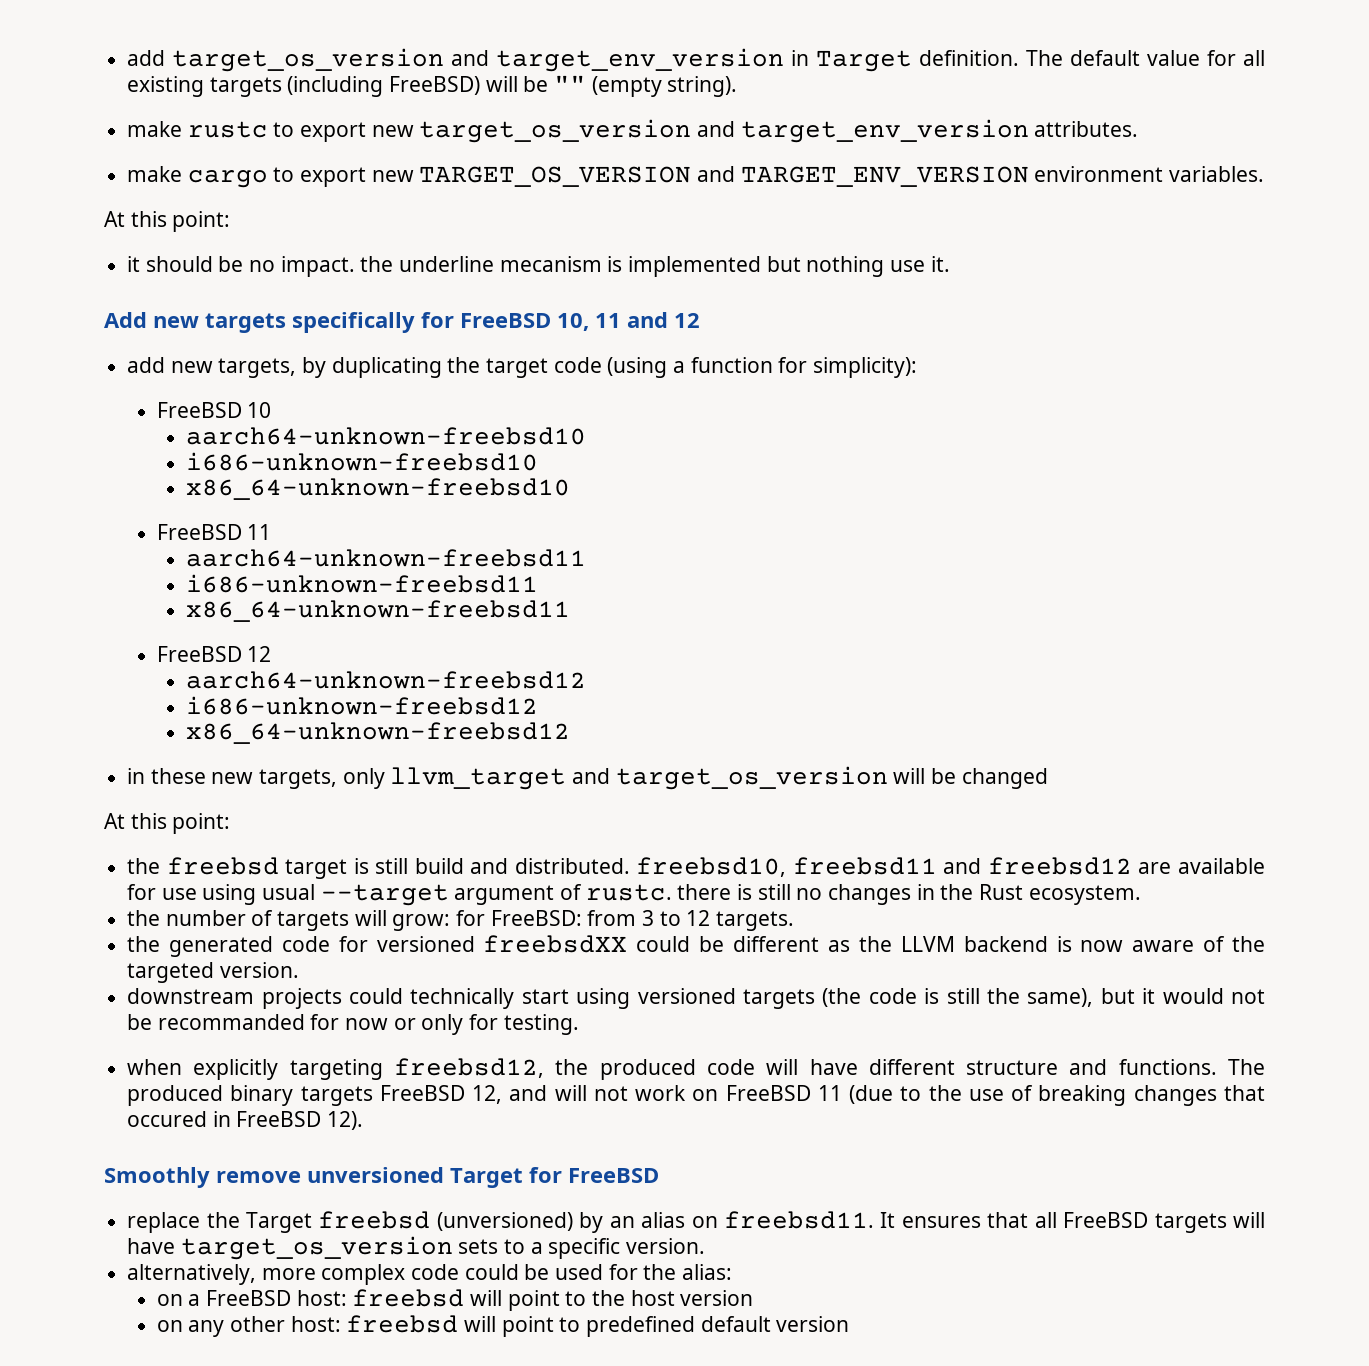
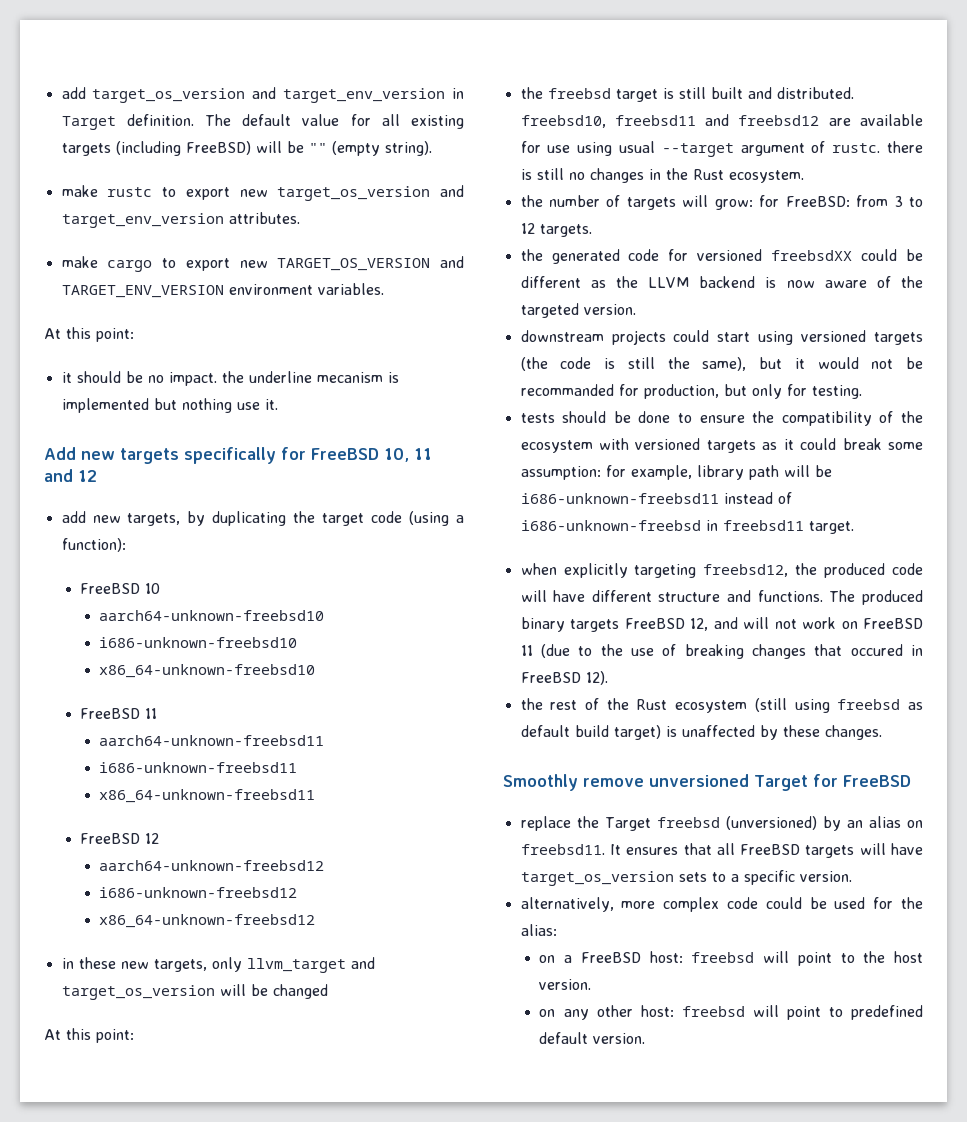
[690,357,918,378] function for simplicity): -> [61,538,126,552] function):
[414,858,464,874] build -> [710,87,743,99] built
[410,988,515,1009] technically -> (710, 336) none
[345,1018,416,1030] now or -> [643,384,747,399] production, but
(579, 1024) none -> [520,411,923,426] [520,438,923,453] [520,465,832,480] [520,492,792,504] [520,520,854,534] // tests should be done to ensure the compatibility of the ecosystem with versioned targets as it could break some assumption: for example, library path will be i686-unknown-freebsd11 instead of i686-unknown-freebsd in freebsd11 target.
(364, 1120) none -> [520,698,923,713] [520,725,882,740] // the rest of the Rust ecosystem (still using freebsd as default build target) is unaffected by these changes.
[680,1290,754,1306] version -> [539,979,592,990] version.
[776,1316,850,1332] version -> [593,1033,646,1044] version.

